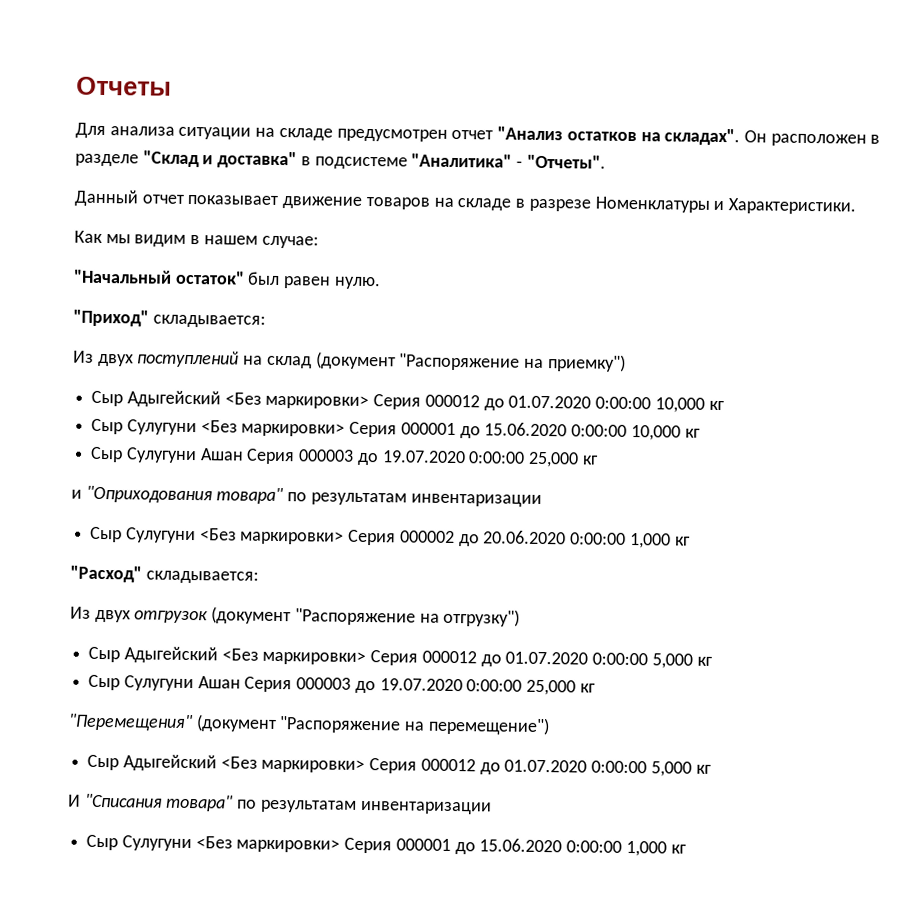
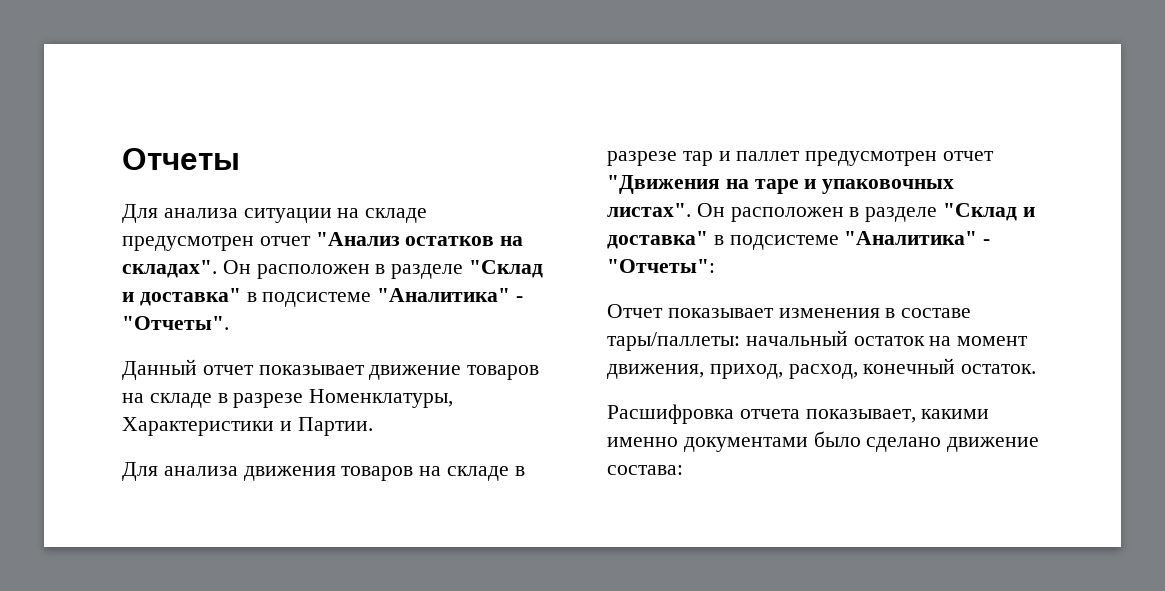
[594,196,856,215] [74,230,319,249] [73,269,381,290] [73,309,266,328] [73,350,626,372] [91,390,725,413] [91,418,701,441] [90,446,599,468] [71,485,542,507] [90,526,691,549] [70,565,259,584] [70,606,521,627] [88,646,713,669] [88,674,596,696] [68,713,550,736] [87,754,712,777] [68,793,492,815] [86,834,687,857] Номенклатуры и Характеристики. // Как мы видим в нашем случае: // "Начальный остаток" был равен нулю. // "Приход" складывается: // Из двух поступлений на склад (документ "Распоряжение на приемку") // Сыр Адыгейский <Без маркировки> Серия 000012 до 01.07.2020 0:00:00 10,000 кг // Сыр Сулугуни <Без маркировки> Серия 000001 до 15.06.2020 0:00:00 10,000 кг // Сыр Сулугуни Ашан Серия 000003 до 19.07.2020 0:00:00 25,000 кг // и "Оприходования товара" по результатам инвентаризации // Сыр Сулугуни <Без маркировки> Серия 000002 до 20.06.2020 0:00:00 1,000 кг // "Расход" складывается: // Из двух отгрузок (документ "Распоряжение на отгрузку") // Сыр Адыгейский <Без маркировки> Серия 000012 до 01.07.2020 0:00:00 5,000 кг // Сыр Сулугуни Ашан Серия 000003 до 19.07.2020 0:00:00 25,000 кг // "Перемещения" (документ "Распоряжение на перемещение") // Сыр Адыгейский <Без маркировки> Серия 000012 до 01.07.2020 0:00:00 5,000 кг // И "Списания товара" по результатам инвентаризации // Сыр Сулугуни <Без маркировки> Серия 000001 до 15.06.2020 0:00:00 1,000 кг -> [309,389,454,408] [122,417,373,436] [122,462,525,481] [607,151,995,166] [607,175,955,194] [607,203,1035,222] [607,231,991,250] [607,259,715,273] [607,304,972,318] [607,330,1029,351] [607,358,1037,379] [607,404,990,424] [607,431,1040,452] [607,465,683,475] Номенклатуры, Характеристики и Партии. // Для анализа движения товаров на складе в разрезе тар и паллет предусмотрен отчет "Движения на таре и упаковочных листах". Он расположен в разделе "Склад и доставка" в подсистеме "Аналитика" - "Отчеты": // Отчет показывает изменения в составе тары/паллеты: начальный остаток на момент движения, приход, расход, конечный остаток. // Расшифровка отчета показывает, какими именно документами было сделано движение состава:

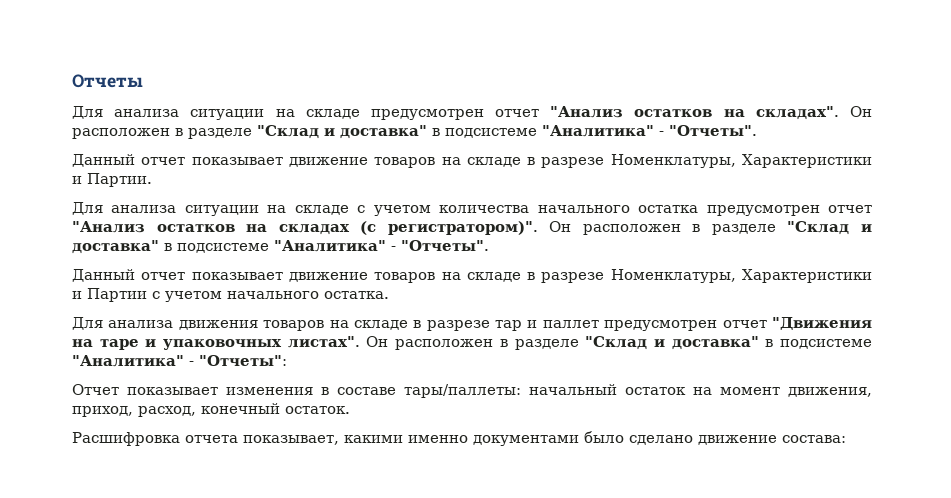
(373, 426) none -> [72,202,873,216] [72,221,872,235] [72,240,489,254] [72,269,872,283] [72,288,389,302] // Для анализа ситуации на складе с учетом количества начального остатка предусмотрен отчет "Анализ остатков на складах (с регистратором)". Он расположен в разделе "Склад и доставка" в подсистеме "Аналитика" - "Отчеты". // Данный отчет показывает движение товаров на складе в разрезе Номенклатуры, Характеристики и Партии с учетом начального остатка.

